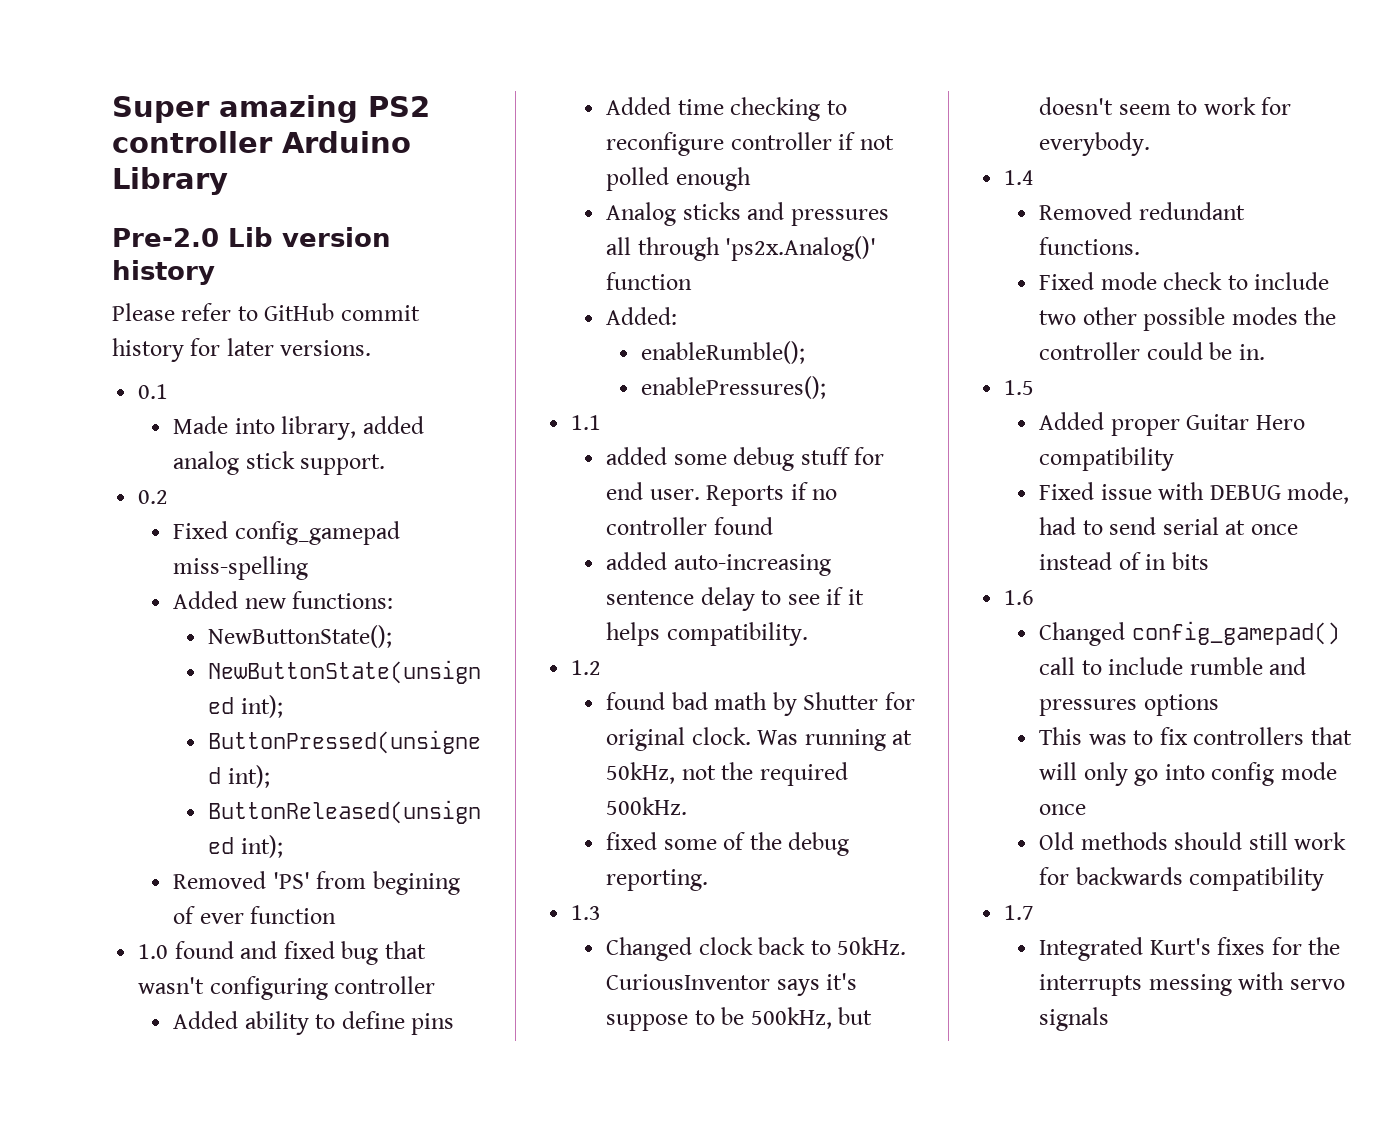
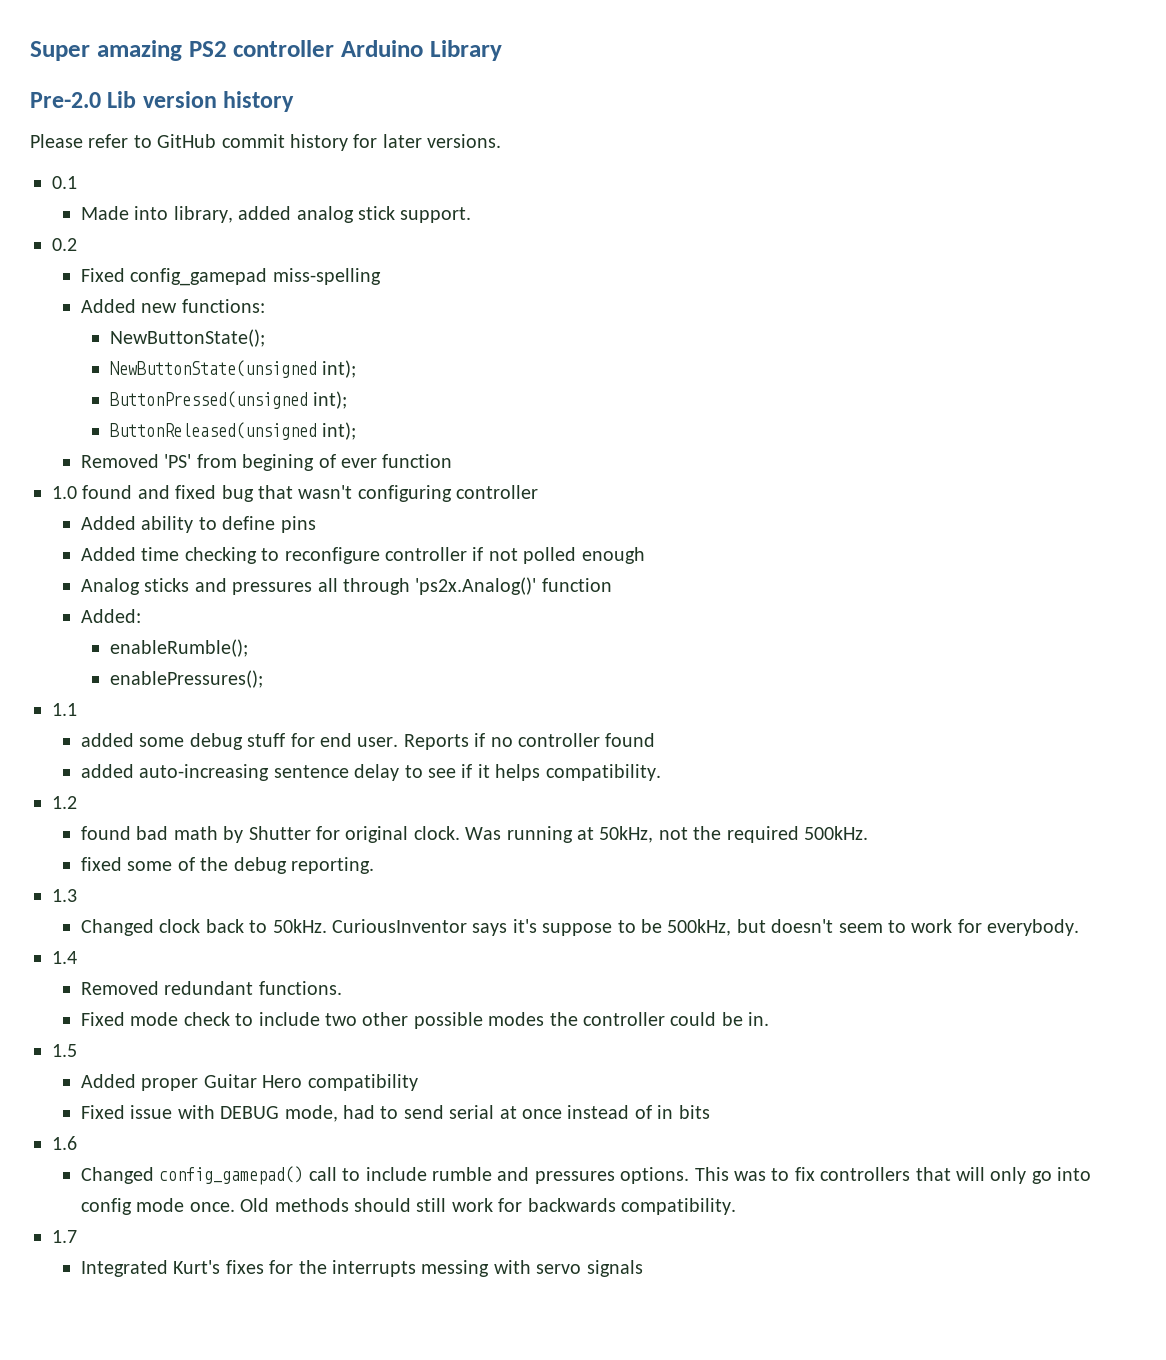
[1143,694,1219,716] options // -> [620,1167,690,1184] options.
[1039,804,1087,815] once // -> [189,1202,235,1212] once.
[1189,867,1325,891] compatibility -> [620,1198,736,1215] compatibility.

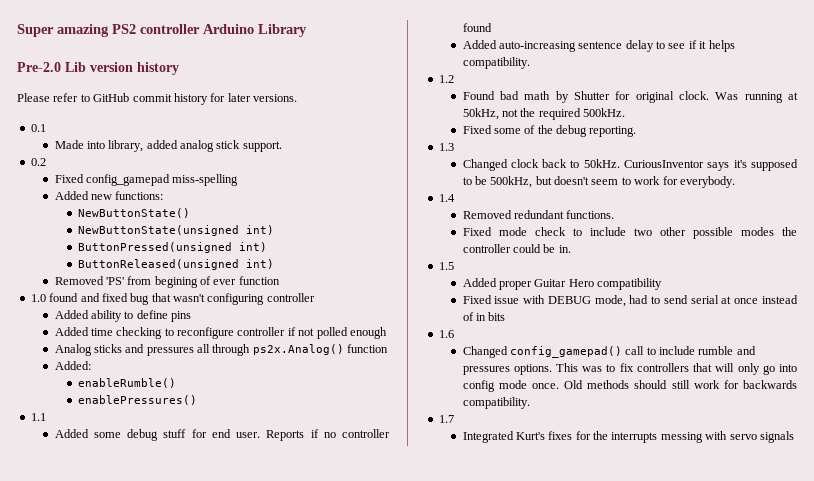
[109,329,265,347] NewButtonState(); -> [78,208,191,218] NewButtonState()
[322,360,357,378] int); -> [246,225,275,235] int)
[313,391,348,409] int); -> [239,242,268,252] int)
[322,422,357,440] int); -> [246,259,275,269] int)
[415,577,537,595] 'ps2x.Analog()' -> [252,344,344,355] ps2x.Analog()
[109,639,248,657] [109,670,263,688] enableRumble(); // enablePressures(); -> [78,378,177,388] [78,395,198,405] enableRumble() // enablePressures()
[80,733,134,747] added -> [54,429,89,438] Added
[80,764,134,778] added -> [462,40,497,49] Added
[80,826,131,840] found -> [462,91,495,100] Found
[80,857,122,871] fixed -> [462,125,492,134] Fixed
[542,923,613,936] suppose -> [751,159,798,171] supposed

